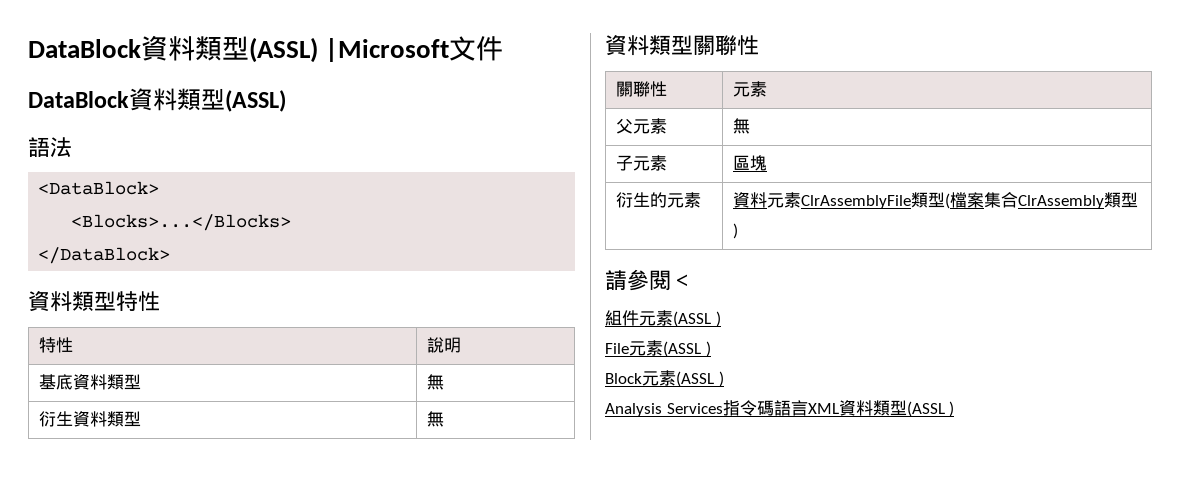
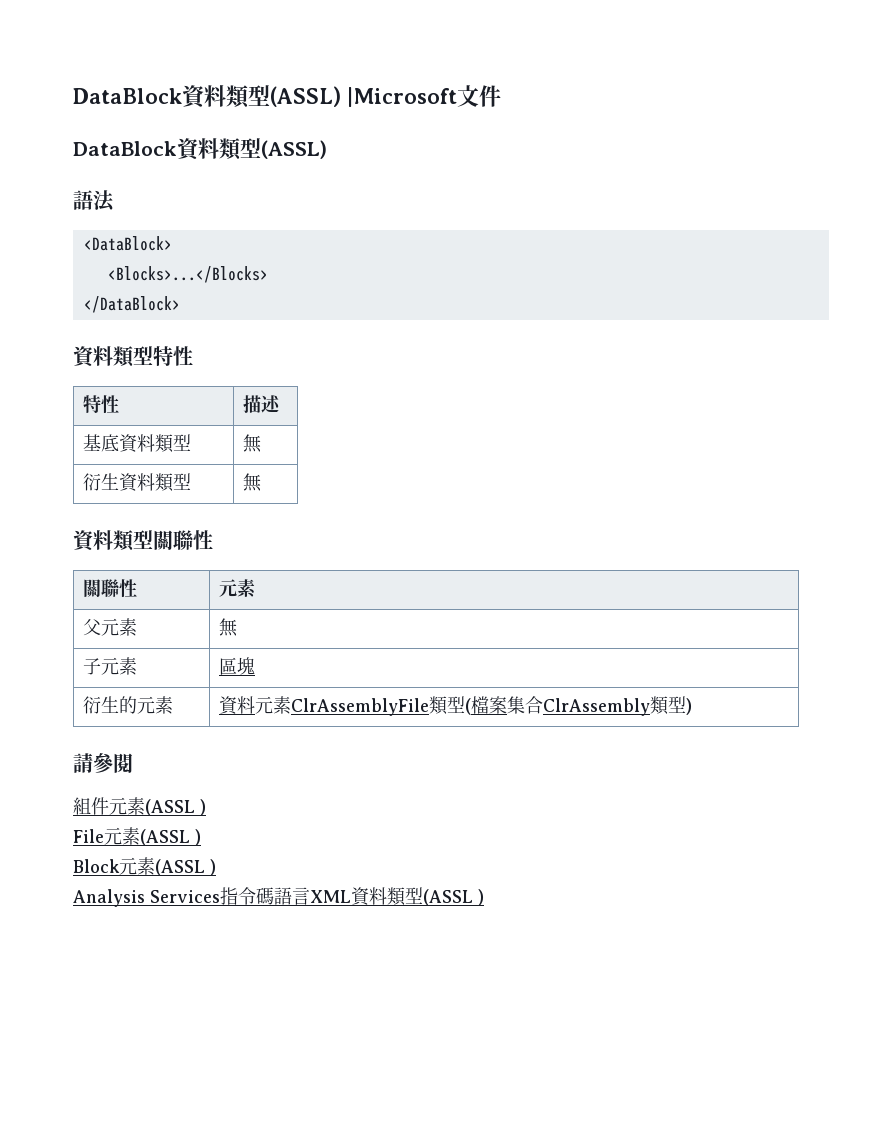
[426,337,461,353] 說明 -> [243,395,282,413] 描述
[671,274,693,288] ＜ -> (133, 763) none

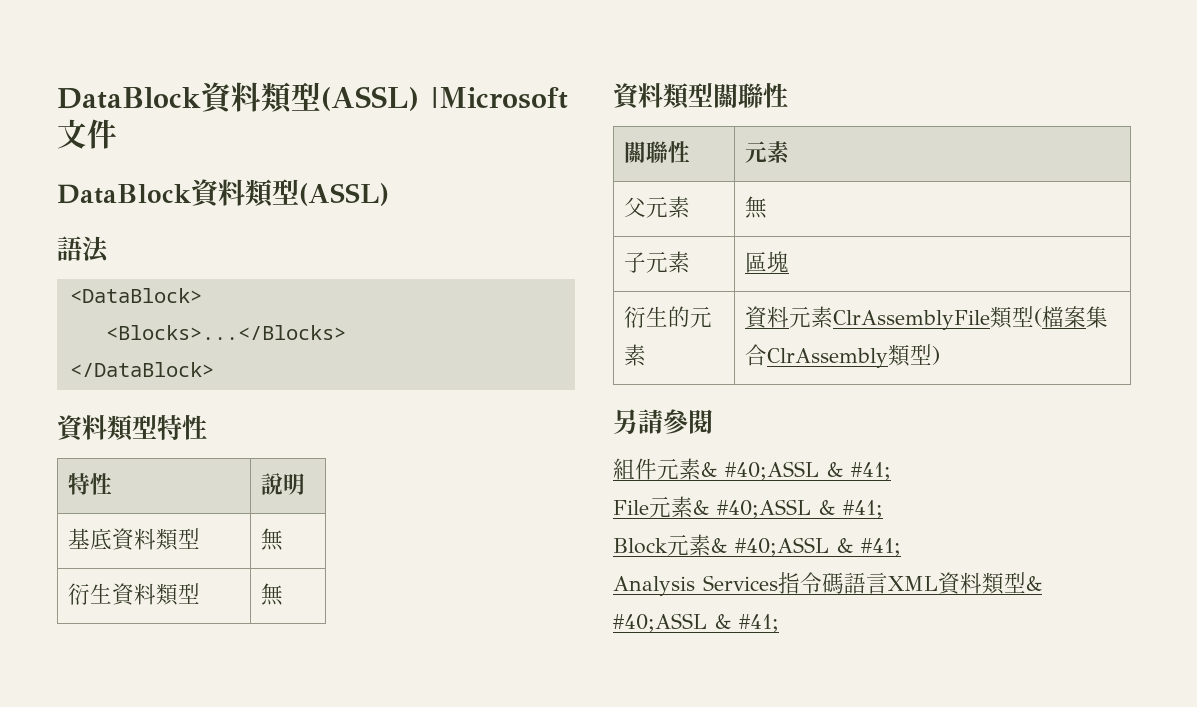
[243,395,282,413] 描述 -> [261,473,306,495] 說明
(693, 706) none -> [613,409,638,434] 另
[145,799,206,816] [73,827,201,846] [73,857,216,876] (ASSL ) // File元素(ASSL ) // Block元素(ASSL ) -> [701,461,891,480] [613,496,883,518] [613,534,901,556] & #40;ASSL & #41; // File元素& #40;ASSL & #41; // Block元素& #40;ASSL & #41;
[423,889,484,906] (ASSL ) -> [1026,576,1042,591] [613,613,779,632] & #40;ASSL & #41;

